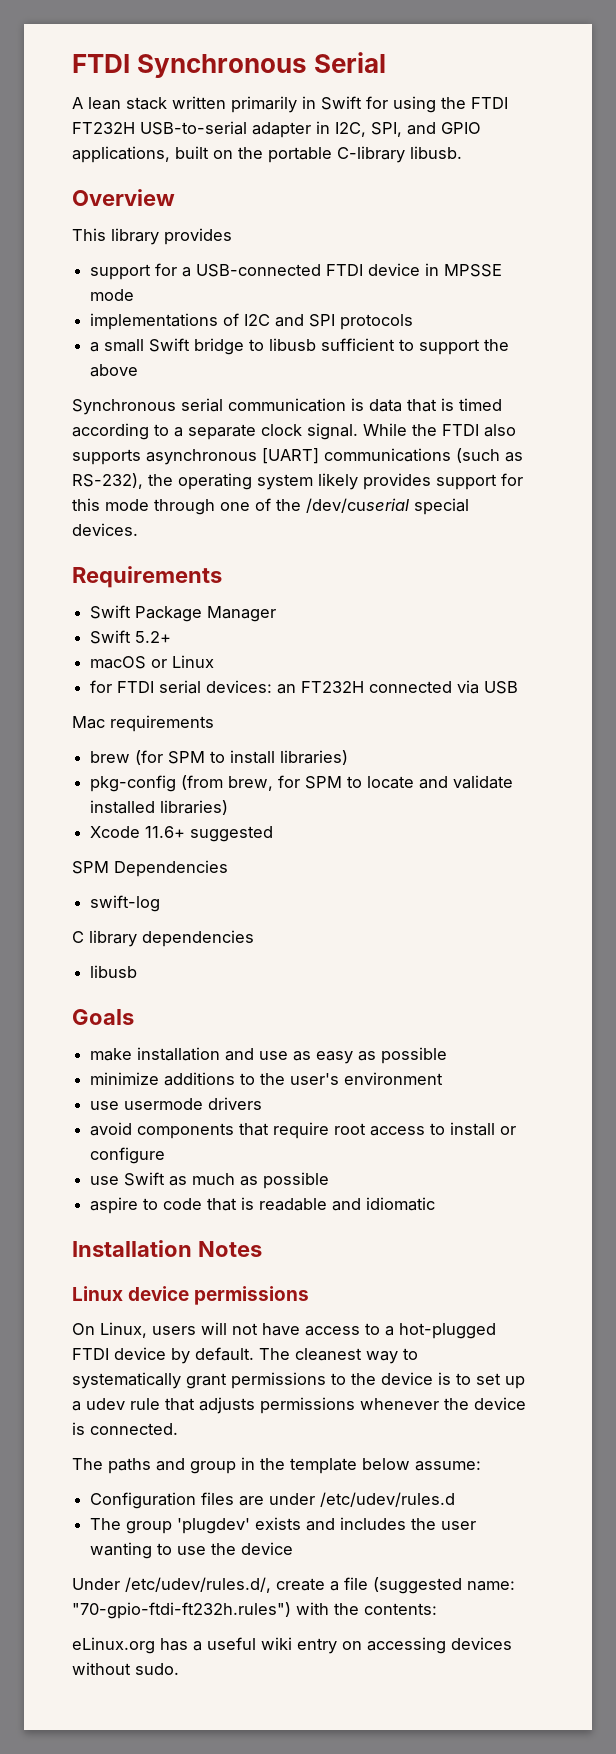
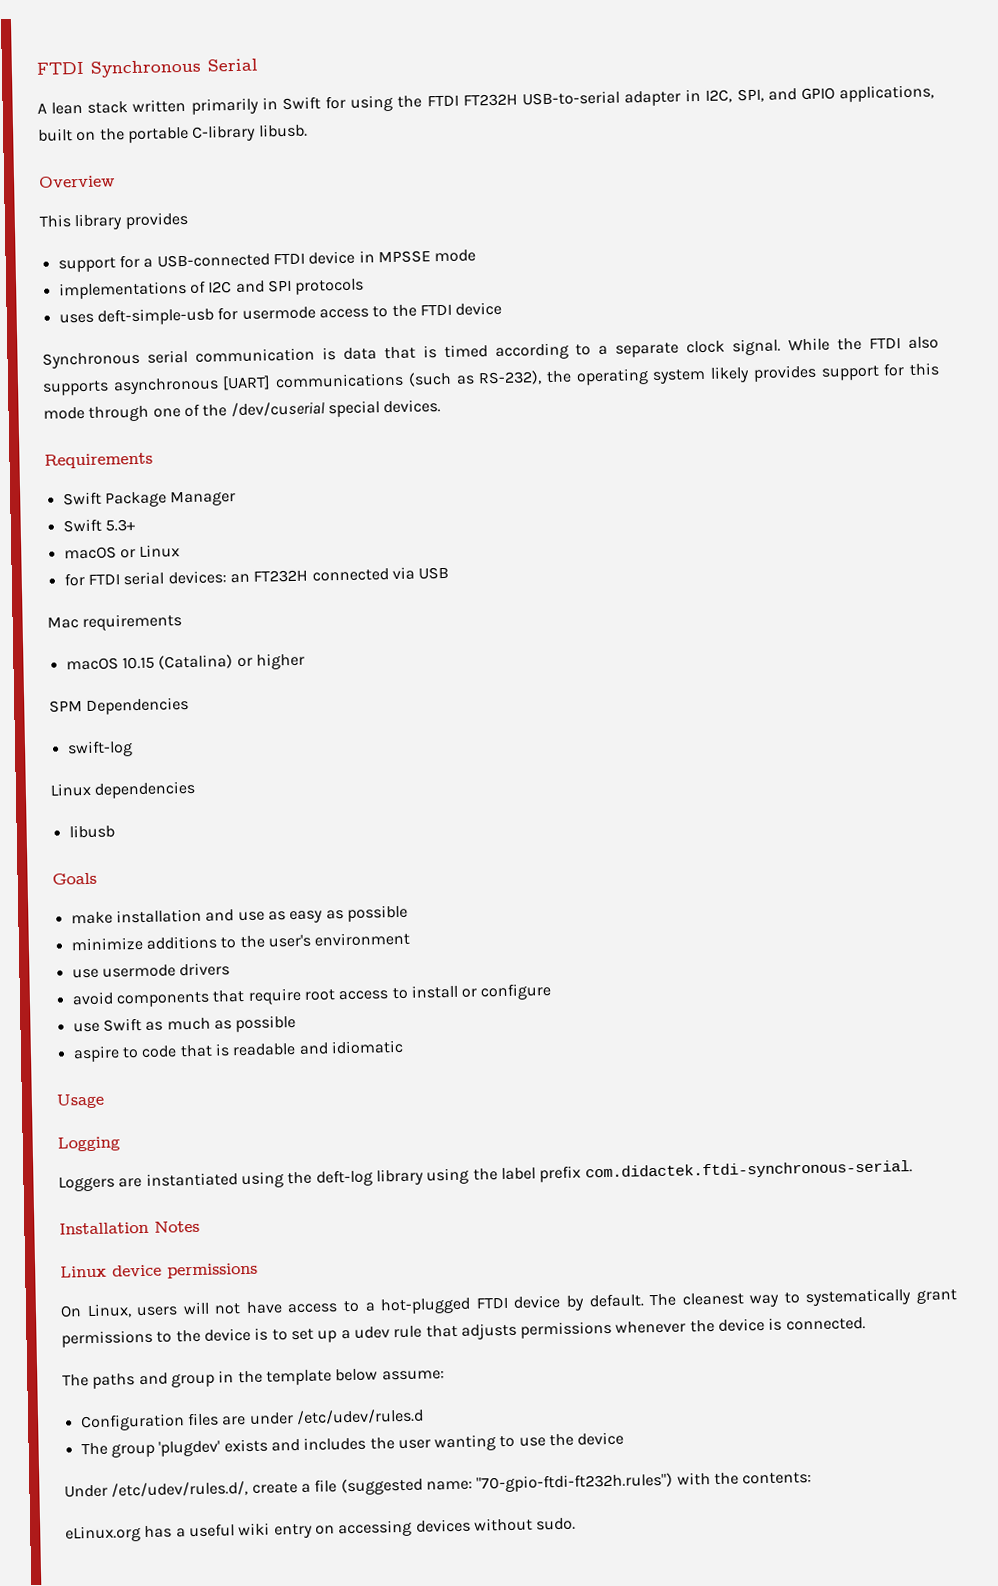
[90,338,510,355] [90,364,139,377] a small Swift bridge to libusb sufficient to support the above -> [58,301,503,326] uses deft-simple-usb for usermode access to the FTDI device
[135,631,172,643] 5.2+ -> [104,518,136,532] 5.3+
[90,750,349,765] [90,775,514,792] [90,800,229,815] [90,826,274,842] brew (for SPM to install libraries) // pkg-config (from brew, for SPM to locate and validate installed libraries) // Xcode 11.6+ suggested -> [65,652,305,671] macOS 10.15 (Catalina) or higher
[72,930,137,947] C library -> [50,782,91,797] Linux
(436, 1204) none -> [56,1093,105,1109] [57,1136,120,1152] [58,1160,913,1192] // Usage // Logging // Loggers are instantiated using the deft-log library using the label prefix com.didactek.ftdi-synchronous-serial.

